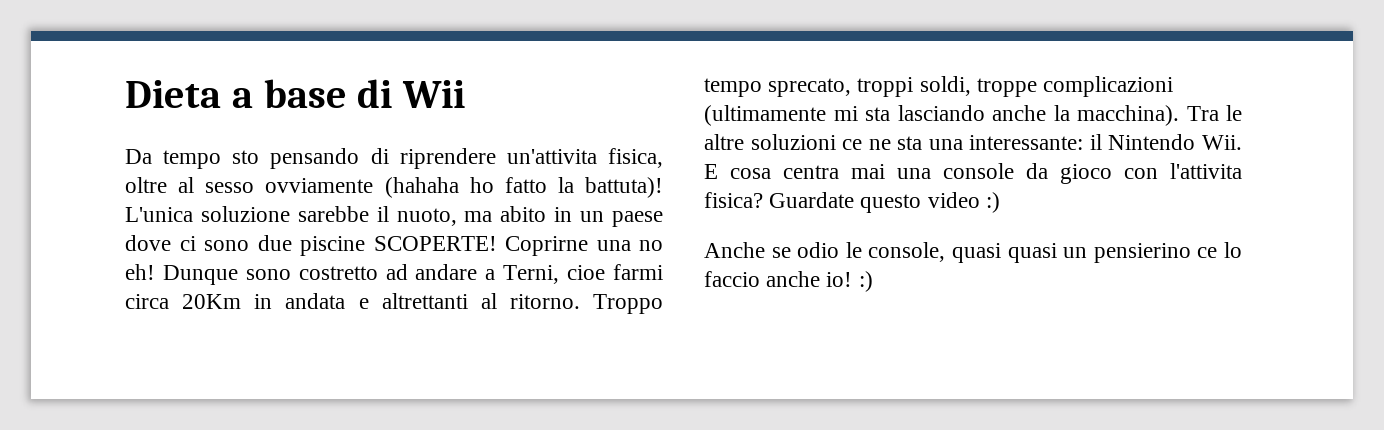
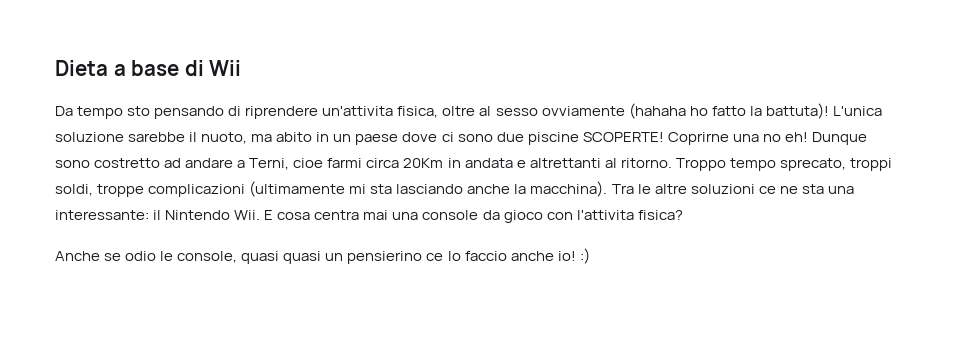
[769,192,1000,213] Guardate questo video :) -> (683, 215) none

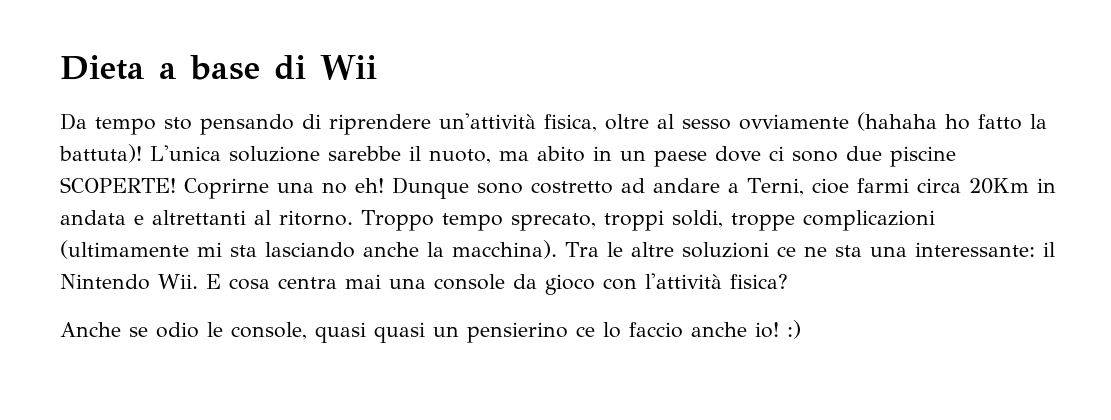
[322,106,394,116] un'attivita -> [439,113,536,129] un'attività
[576,210,634,220] l'attivita -> [645,273,722,289] l'attività

